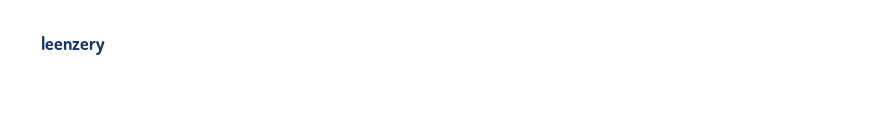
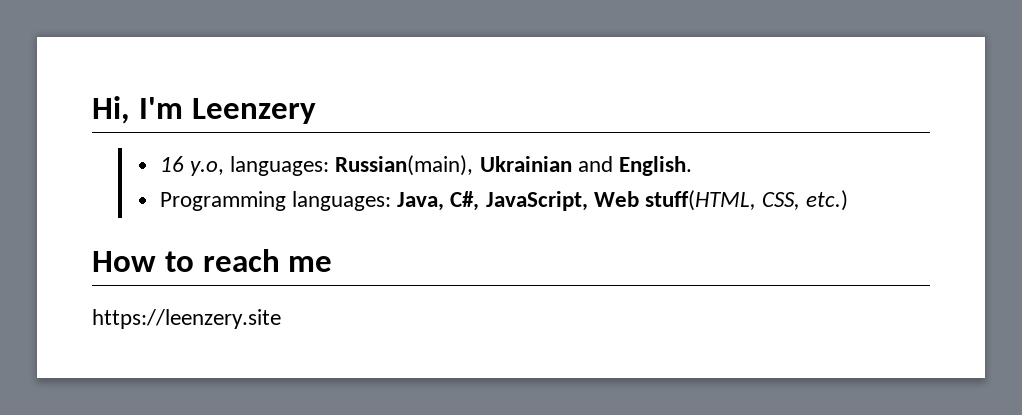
[41,36,105,55] leenzery -> [92,96,316,124] [159,155,692,176] [159,190,849,211] [92,249,333,272] [92,309,281,329] Hi, I'm Leenzery // 16 y.o, languages: Russian(main), Ukrainian and English. // Programming languages: Java, C#, JavaScript, Web stuff(HTML, CSS, etc.) // How to reach me // https://leenzery.site

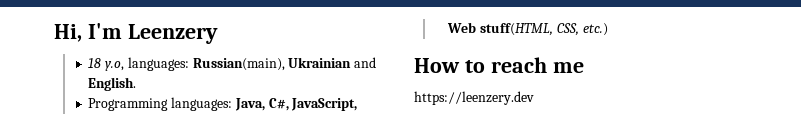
[159,156,184,172] 16 -> [88,58,102,68] 18
[92,309,281,329] https://leenzery.site -> [414,91,534,105] https://leenzery.dev

